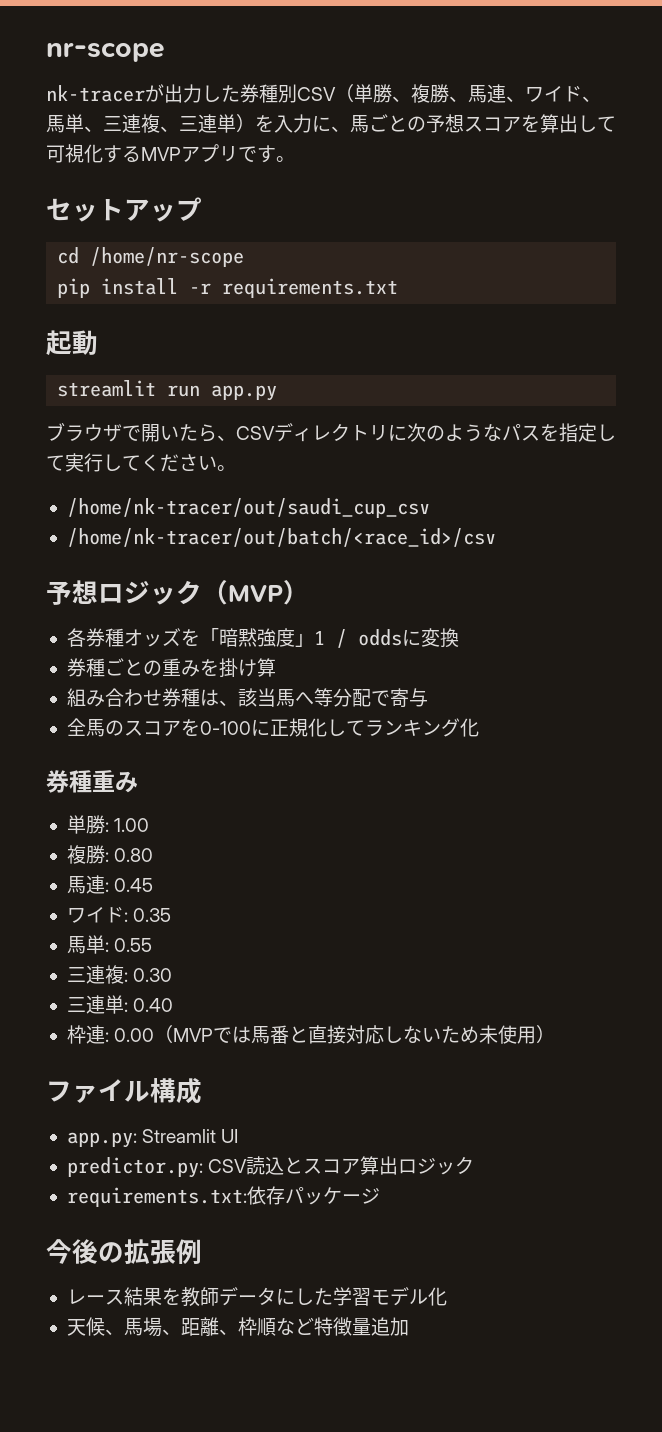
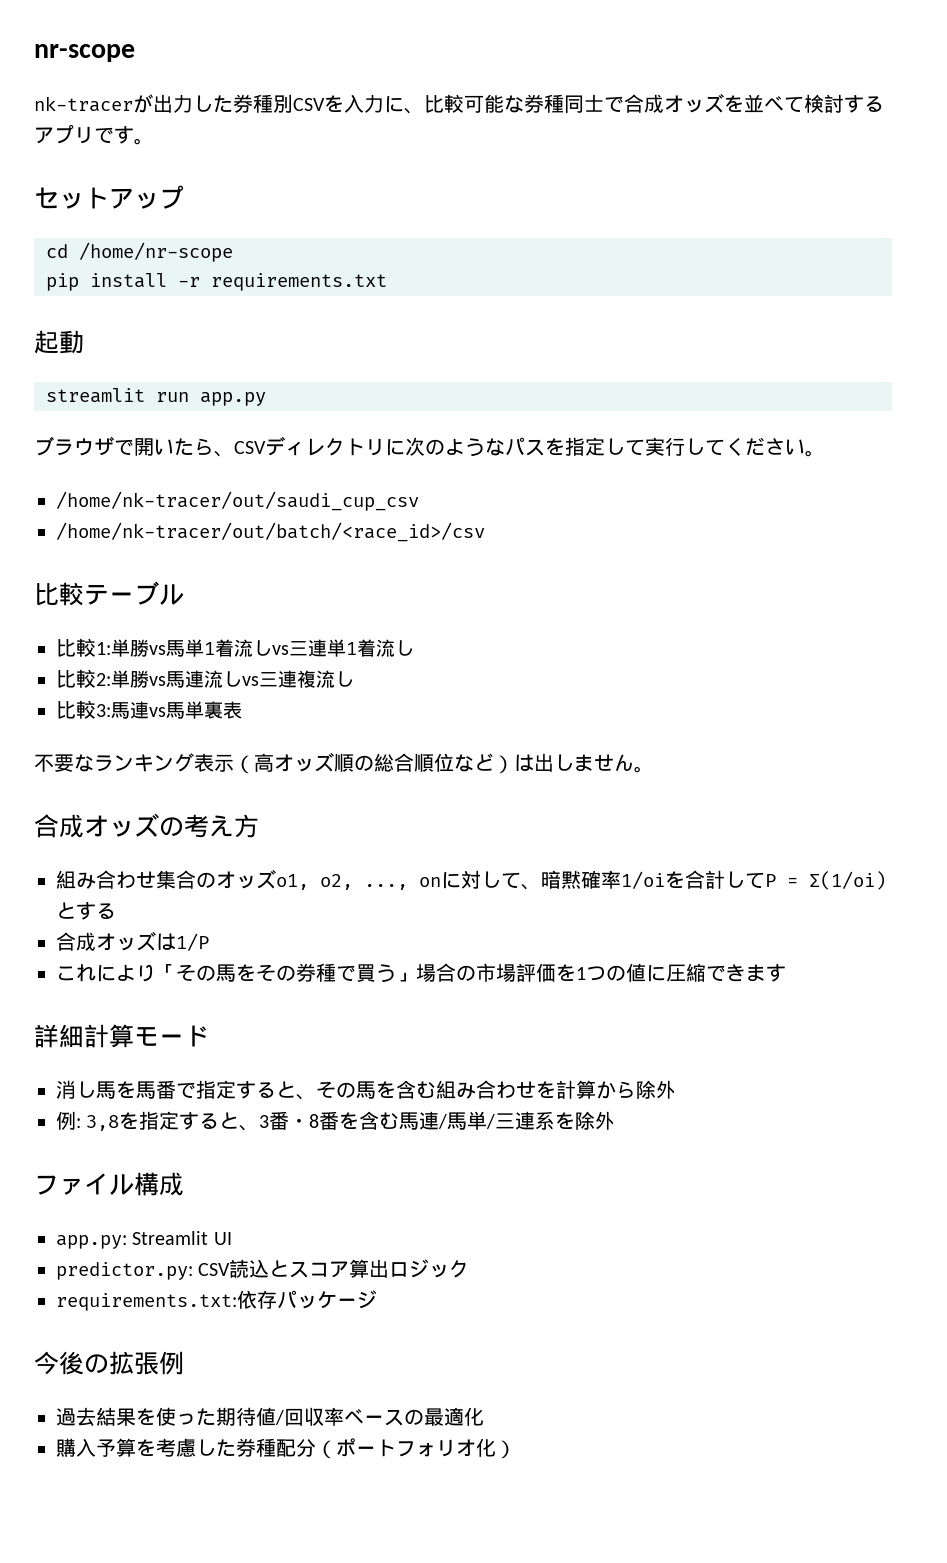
[335,84,601,103] [46,114,616,133] [46,144,181,163] （単勝、複勝、馬連、ワイド、馬単、三連複、三連単）を入力に、馬ごとの予想スコアを算出して可視化するMVP -> [324,93,884,114] を入力に、比較可能な券種同士で合成オッズを並べて検討する
[46,580,309,605] [66,628,459,648] [66,658,276,678] [66,688,428,708] [66,718,479,737] [46,770,138,793] [66,815,150,834] [66,845,154,864] [66,875,154,894] [66,907,172,923] [66,935,153,954] [66,965,173,984] [66,995,174,1014] [66,1025,556,1044] 予想ロジック（MVP） // 各券種オッズを「暗黙強度」1 / oddsに変換 // 券種ごとの重みを掛け算 // 組み合わせ券種は、該当馬へ等分配で寄与 // 全馬のスコアを0-100に正規化してランキング化 // 券種重み // 単勝: 1.00 // 複勝: 0.80 // 馬連: 0.45 // ワイド: 0.35 // 馬単: 0.55 // 三連複: 0.30 // 三連単: 0.40 // 枠連: 0.00（MVPでは馬番と直接対応しないため未使用） -> [34,581,184,606] [56,638,414,657] [56,669,354,688] [56,700,242,719] [34,752,654,774] [34,813,259,838] [56,869,886,890] [56,902,116,920] [56,931,209,951] [56,963,786,983] [34,1024,209,1048] [56,1080,676,1100] [56,1111,616,1131] 比較テーブル // 比較1:単勝vs馬単1着流しvs三連単1着流し // 比較2:単勝vs馬連流しvs三連複流し // 比較3:馬連vs馬単裏表 // 不要なランキング表示（高オッズ順の総合順位など）は出しません。 // 合成オッズの考え方 // 組み合わせ集合のオッズo1, o2, ..., onに対して、暗黙確率1/oiを合計してP = Σ(1/oi)とする // 合成オッズは1/P // これにより「その馬をその券種で買う」場合の市場評価を1つの値に圧縮できます // 詳細計算モード // 消し馬を馬番で指定すると、その馬を含む組み合わせを計算から除外 // 例: 3,8を指定すると、3番・8番を含む馬連/馬単/三連系を除外
[66,1287,447,1307] [66,1317,409,1337] レース結果を教師データにした学習モデル化 // 天候、馬場、距離、枠順など特徴量追加 -> [56,1407,484,1426] [56,1438,516,1459] 過去結果を使った期待値/回収率ベースの最適化 // 購入予算を考慮した券種配分（ポートフォリオ化）

